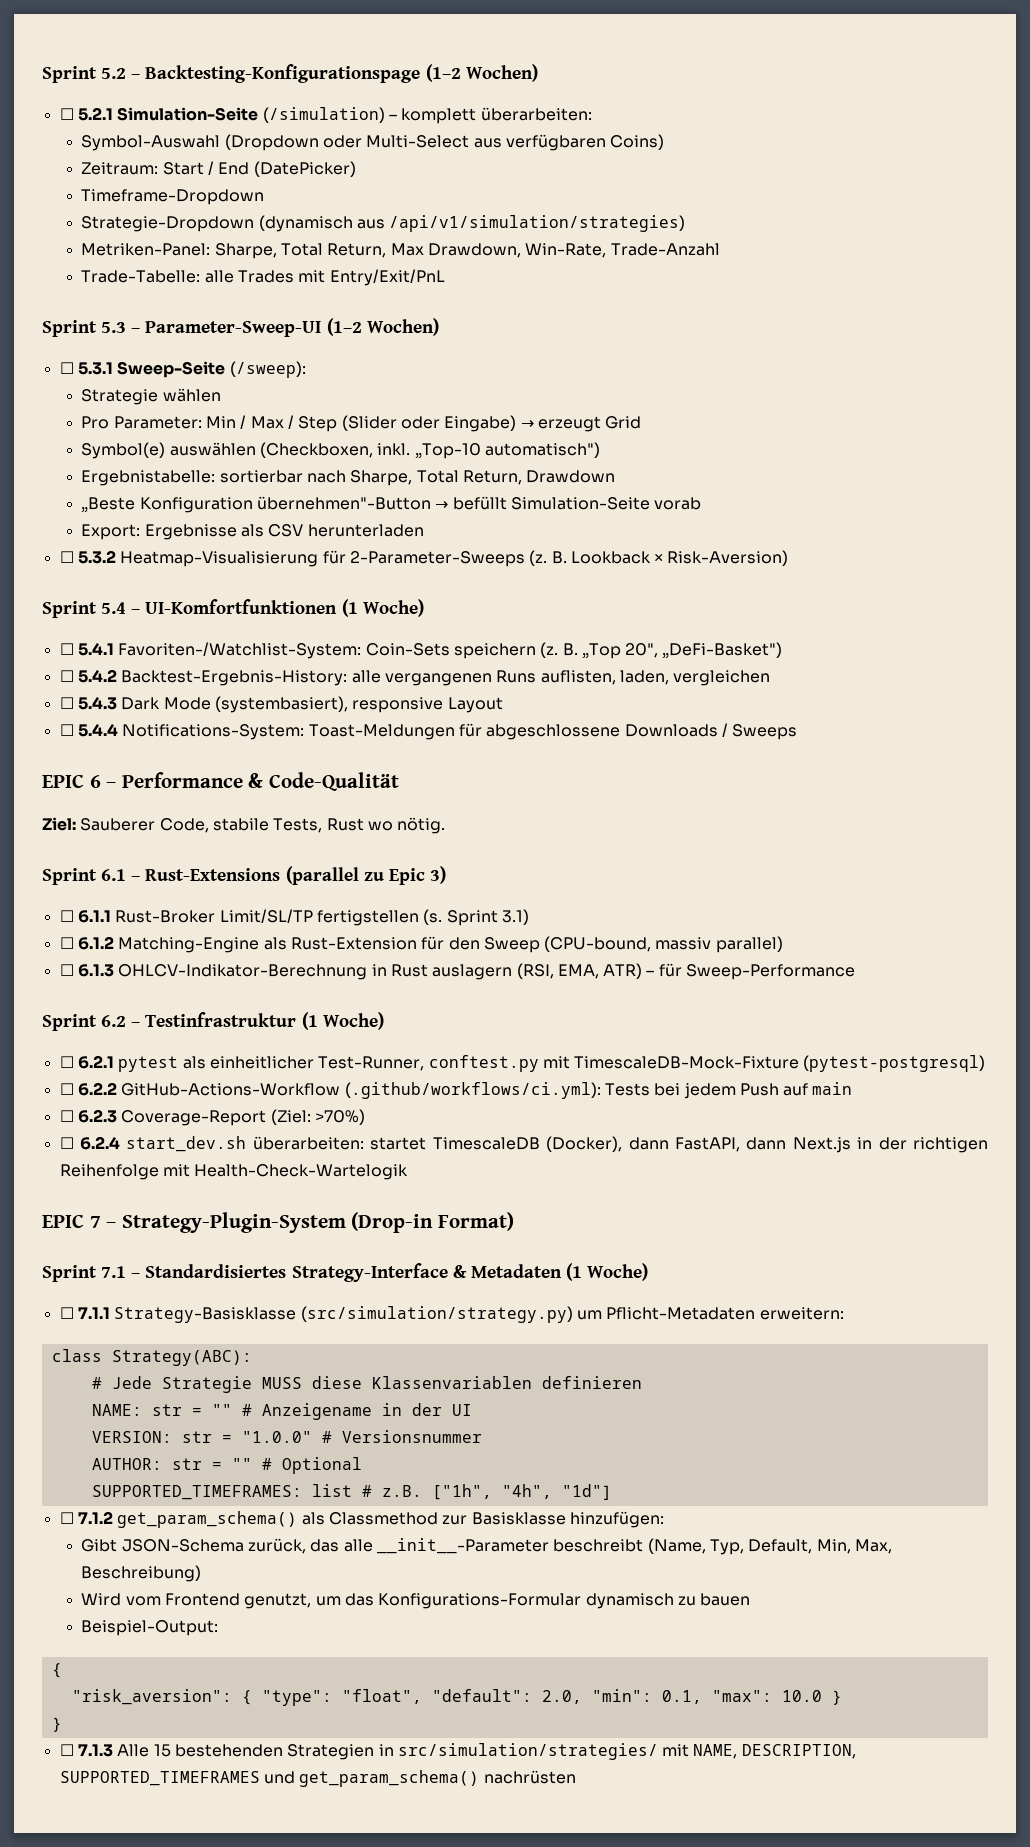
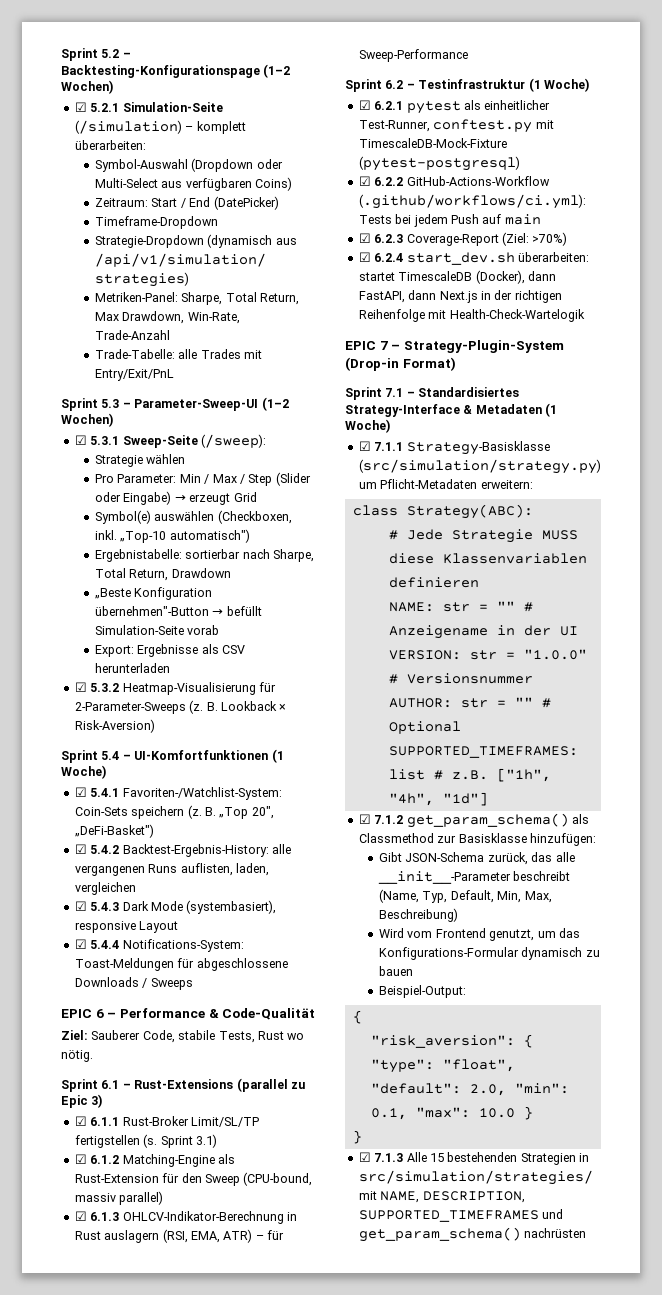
[59,108,74,120] ☐ -> [74,102,87,112] ☑
[59,362,74,374] ☐ -> [74,435,87,445] ☑
[59,551,74,563] ☐ -> [74,682,87,692] ☑
[59,643,74,655] ☐ -> [74,787,87,797] ☑
[59,670,74,682] ☐ -> [74,844,87,854] ☑
[59,697,74,709] ☐ -> [74,901,87,911] ☑
[59,724,74,736] ☐ -> [74,939,87,949] ☑
[59,910,74,922] ☐ -> [74,1116,87,1126] ☑
[59,937,74,949] ☐ -> [74,1154,87,1164] ☑
[59,964,74,976] ☐ -> [74,1211,87,1221] ☑
[59,1056,74,1068] ☐ -> [358,100,371,110] ☑
[59,1083,74,1095] ☐ -> [358,176,371,186] ☑
[59,1110,74,1122] ☐ -> [358,233,371,243] ☑
[59,1137,74,1149] ☐ -> [358,252,371,262] ☑
[59,1307,74,1319] ☐ -> [358,441,371,451] ☑
[59,1512,74,1524] ☐ -> [358,814,371,824] ☑
[59,1744,74,1756] ☐ -> [358,1152,371,1162] ☑

